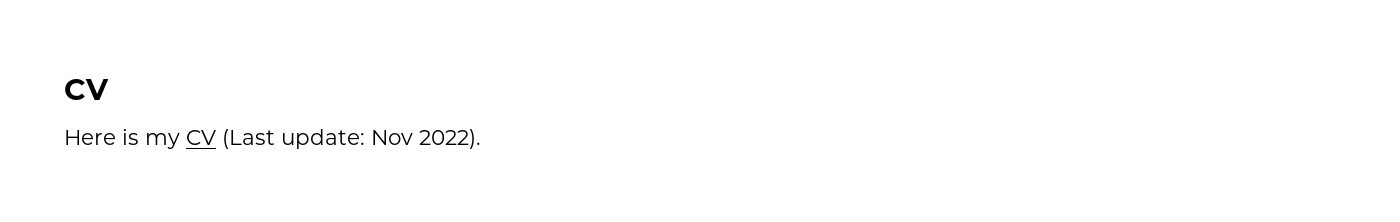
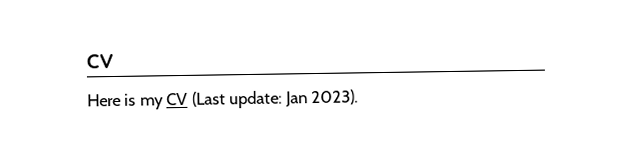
[371,129,481,149] Nov 2022). -> [284,89,359,107] Jan 2023).

